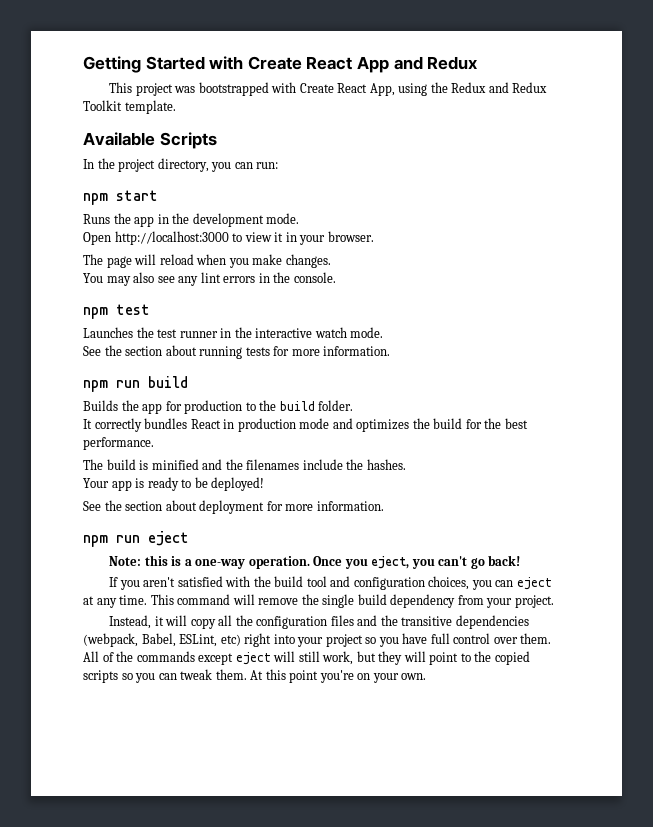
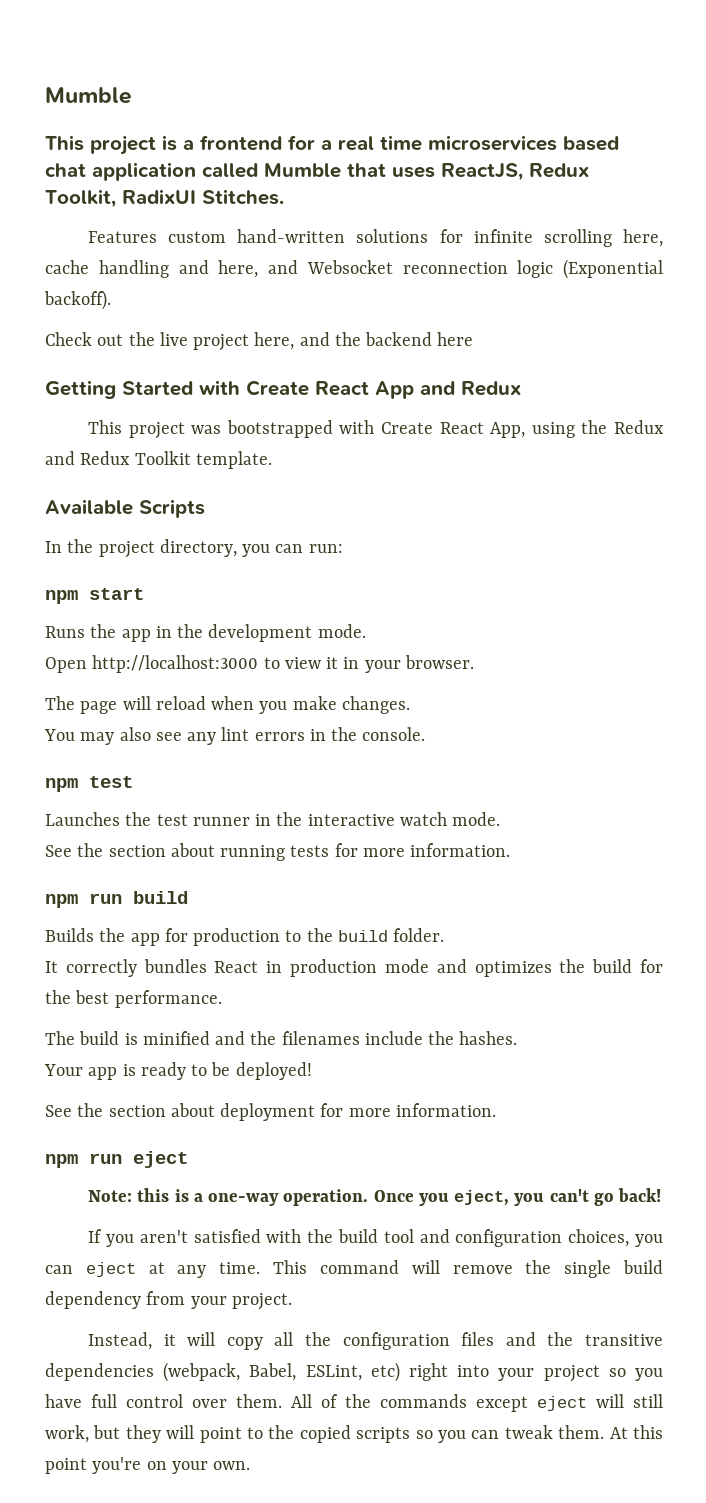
(83, 64) none -> [45,87,132,104] [45,135,619,155] [45,162,589,181] [45,189,284,208] [88,229,663,247] [45,259,663,279] [44,290,111,310] [45,332,474,351] Mumble // This project is a frontend for a real time microservices based chat application called Mumble that uses ReactJS, Redux Toolkit, RadixUI Stitches. // Features custom hand-written solutions for infinite scrolling here, cache handling and here, and Websocket reconnection logic (Exponential backoff). // Check out the live project here, and the backend here //

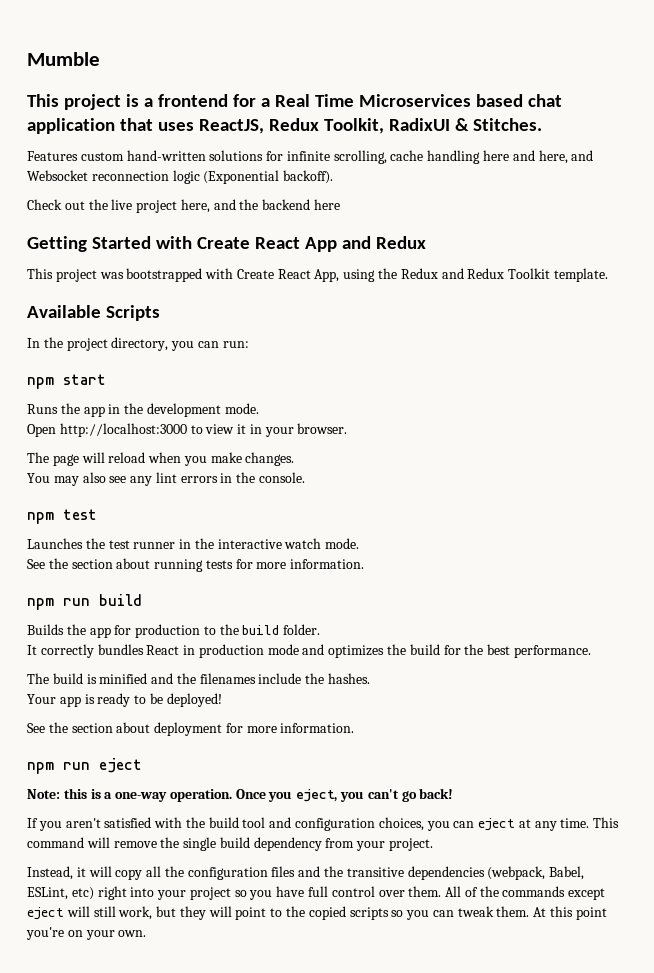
[338,135,557,151] real time microservices -> [274,94,471,107] Real Time Microservices
[202,163,341,178] called Mumble -> (115, 126) none
(196, 196) none -> [454,118,469,131] &
[543,229,663,247] scrolling here, -> [333,150,387,164] scrolling,
(169, 269) none -> [483,150,510,161] here

